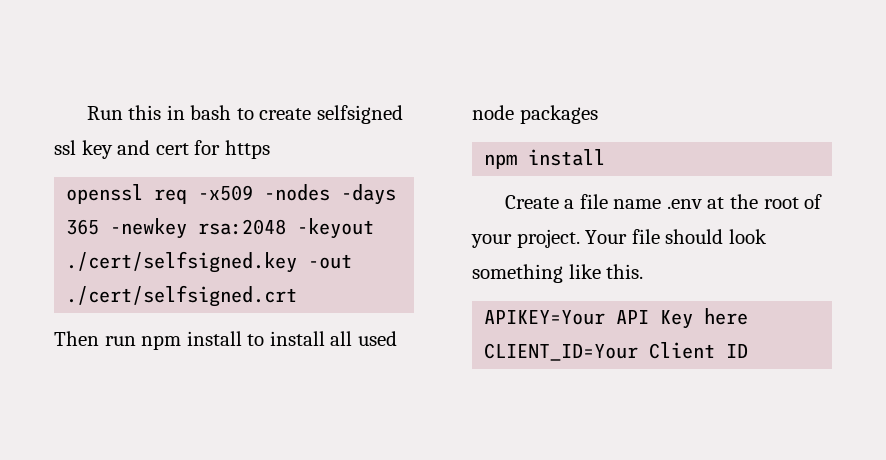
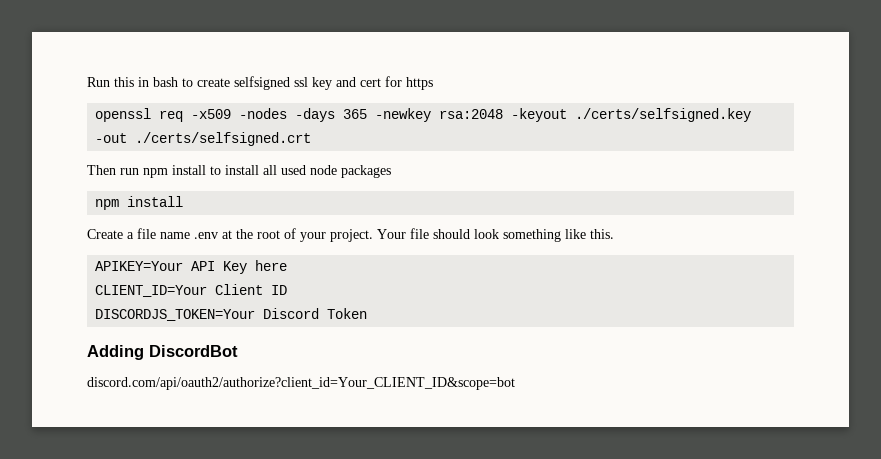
[66,251,353,273] [66,285,298,307] ./cert/selfsigned.key -out ./cert/selfsigned.crt -> [575,108,752,122] [95,132,312,146] ./certs/selfsigned.key -out ./certs/selfsigned.crt
(749, 351) none -> [95,308,368,321] [87,345,238,360] [87,377,515,390] // DISCORDJS_TOKEN=Your Discord Token // Adding DiscordBot // discord.com/api/oauth2/authorize?client_id=Your_CLIENT_ID&scope=bot

